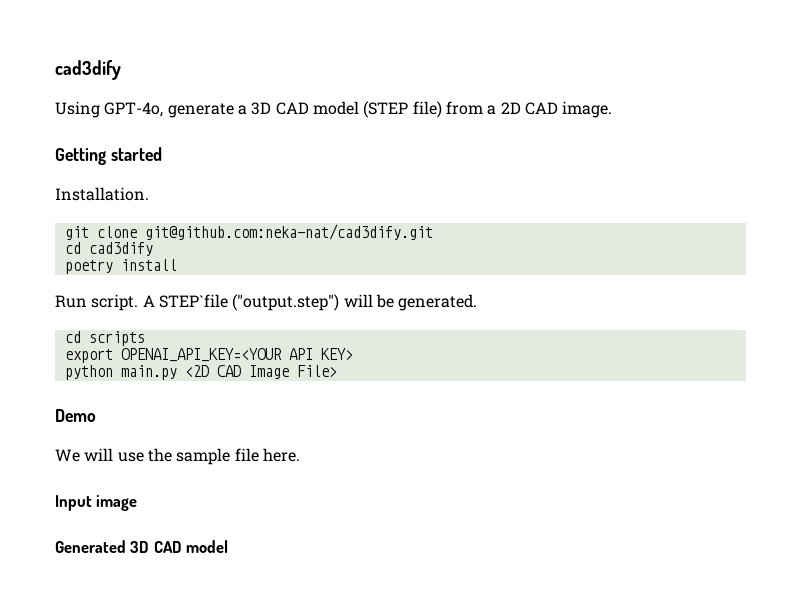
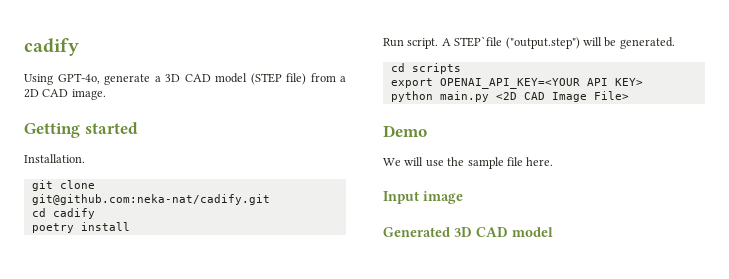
[55,60,121,80] cad3dify -> [24,38,79,56] cadify
[144,224,433,240] [64,242,153,256] git@github.com:neka-nat/cad3dify.git // cd cad3dify -> [31,194,270,205] [31,208,95,219] git@github.com:neka-nat/cadify.git // cd cadify

